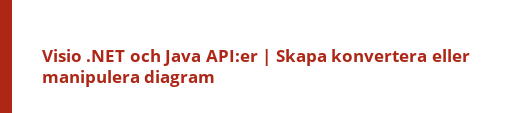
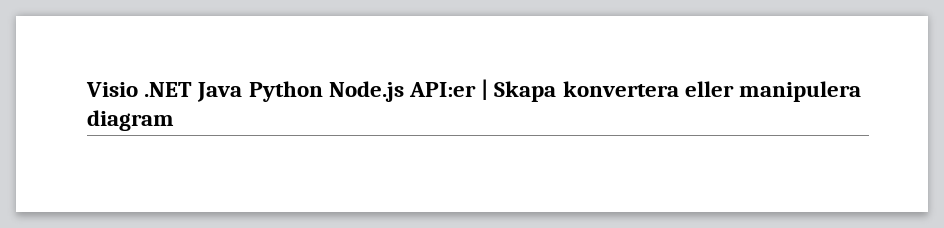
[129,49,202,66] och Java -> [197,81,404,102] Java Python Node.js

